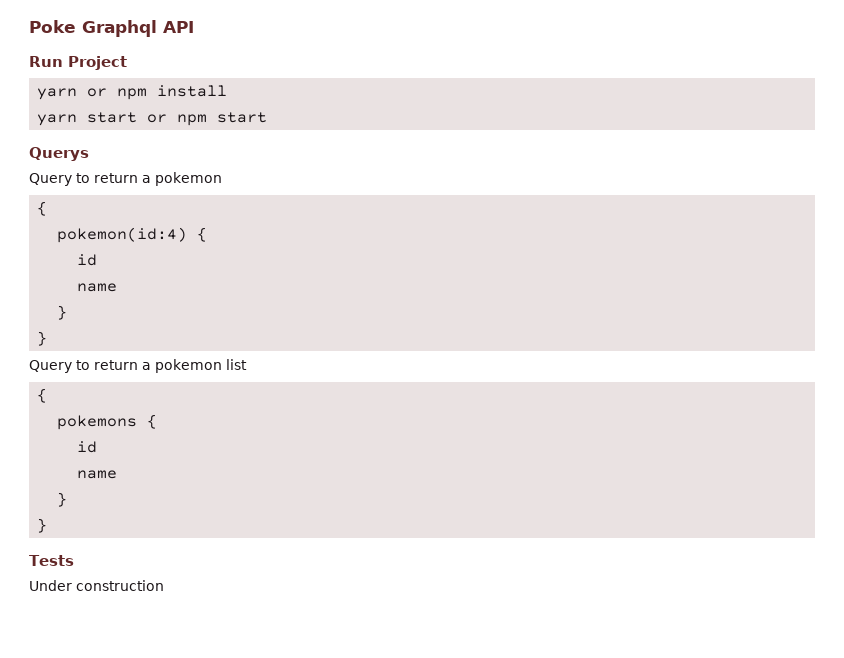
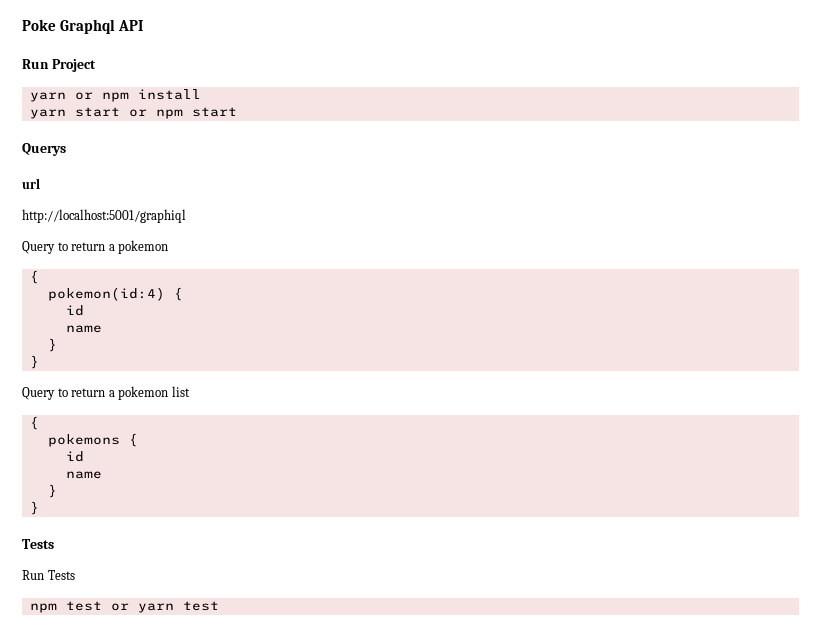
(89, 154) none -> [22,178,40,189] [22,209,186,223] // url // http://localhost:5001/graphiql
[29,580,164,591] Under construction -> [22,570,75,580] [29,601,219,613] Run Tests // npm test or yarn test

